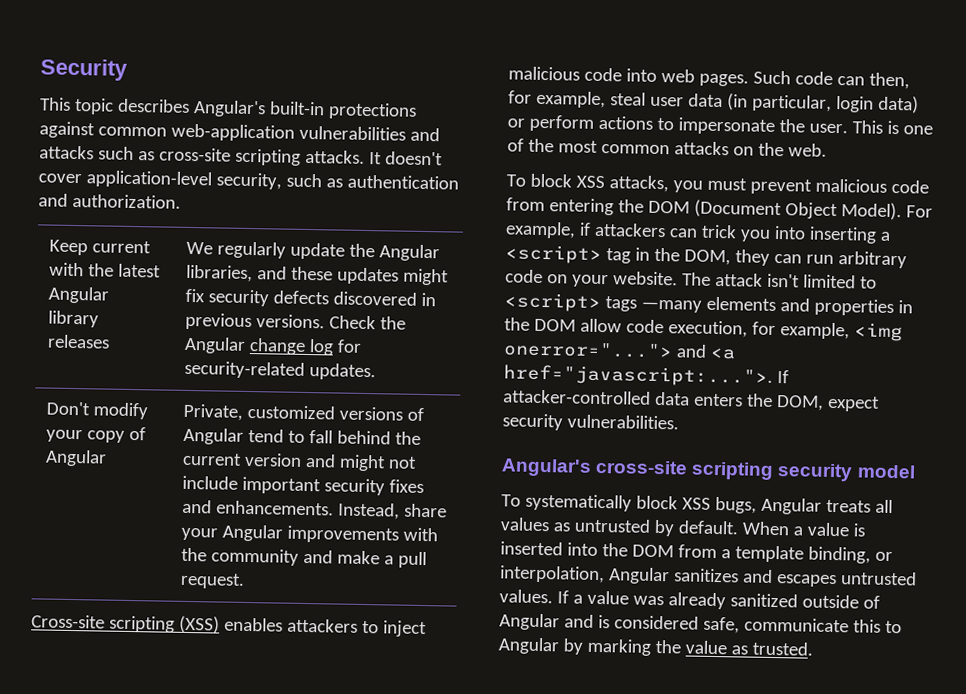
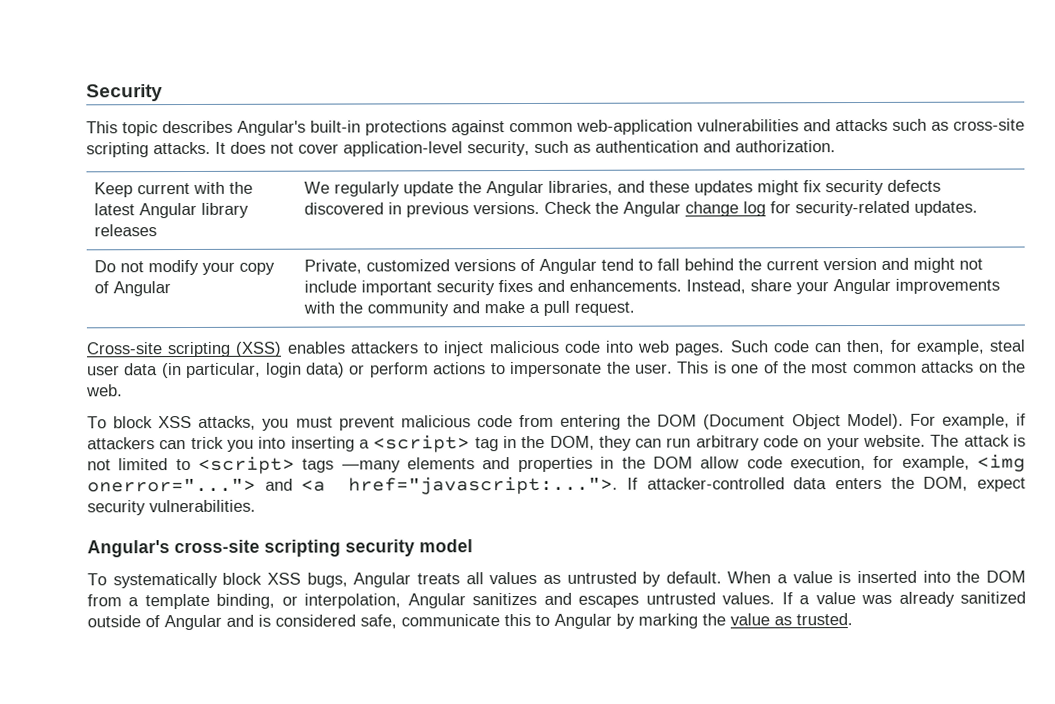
[384,151,443,166] doesn't -> [230,141,294,154] does not
[45,401,90,416] Don't -> [93,260,144,273] Do not
[766,273,800,288] isn't -> [1013,434,1027,447] [87,459,111,471] is not

